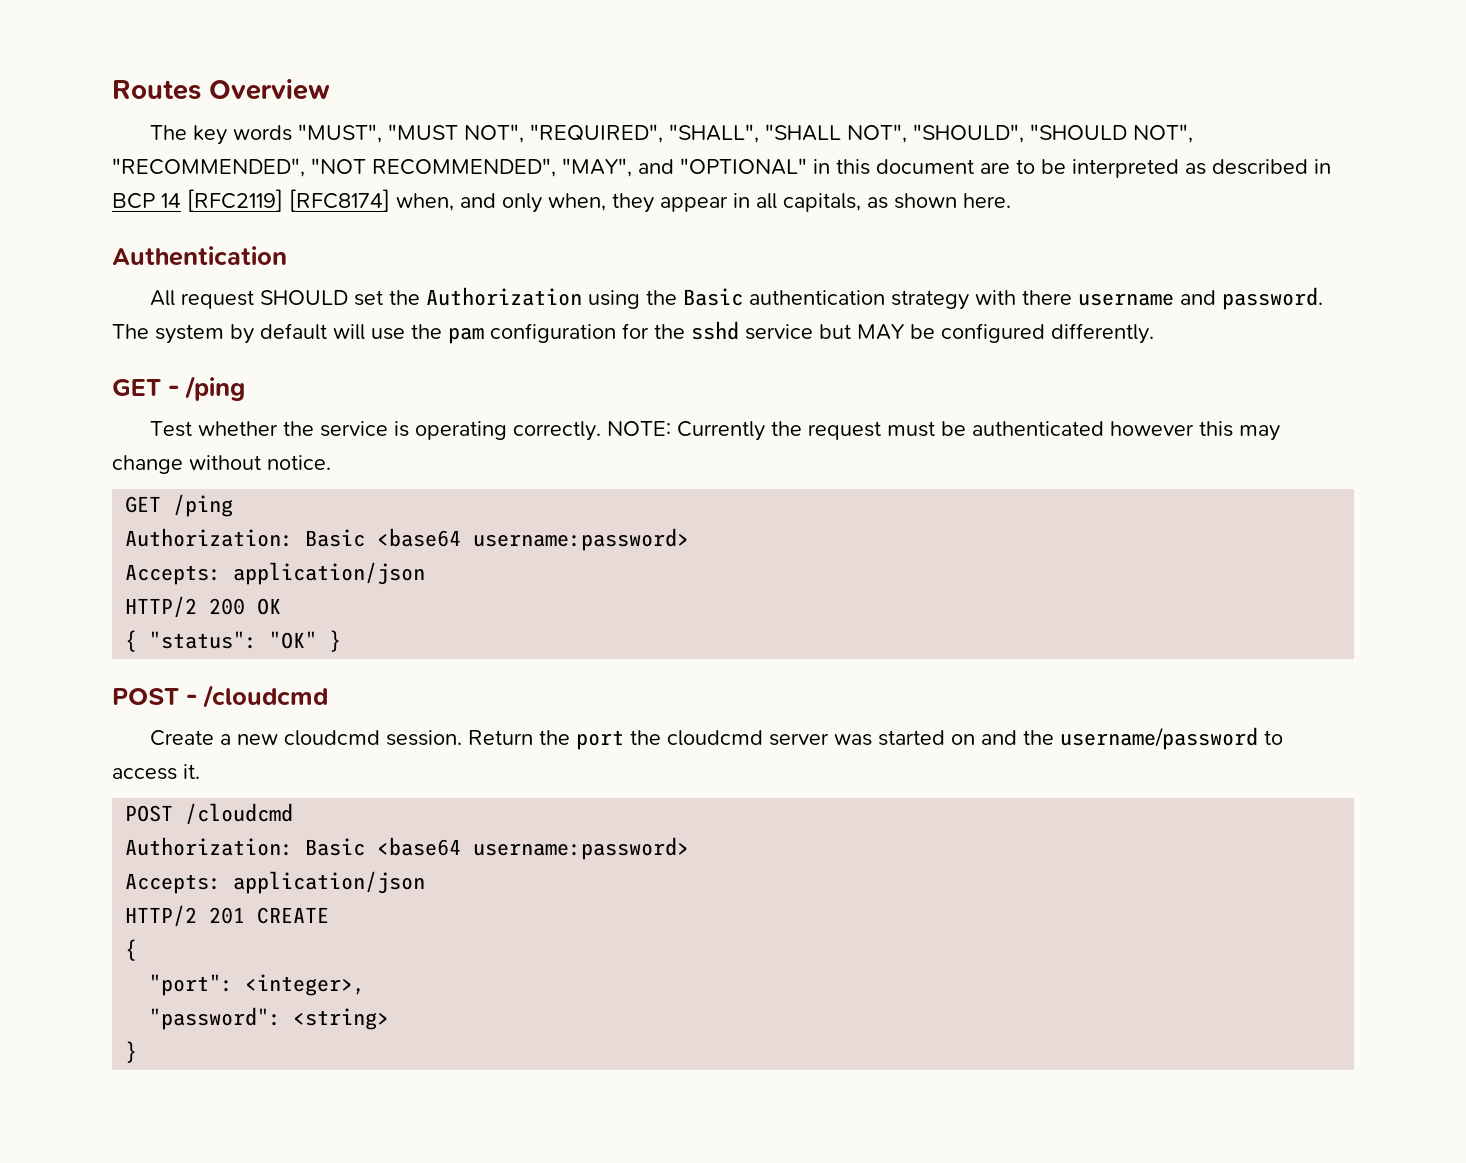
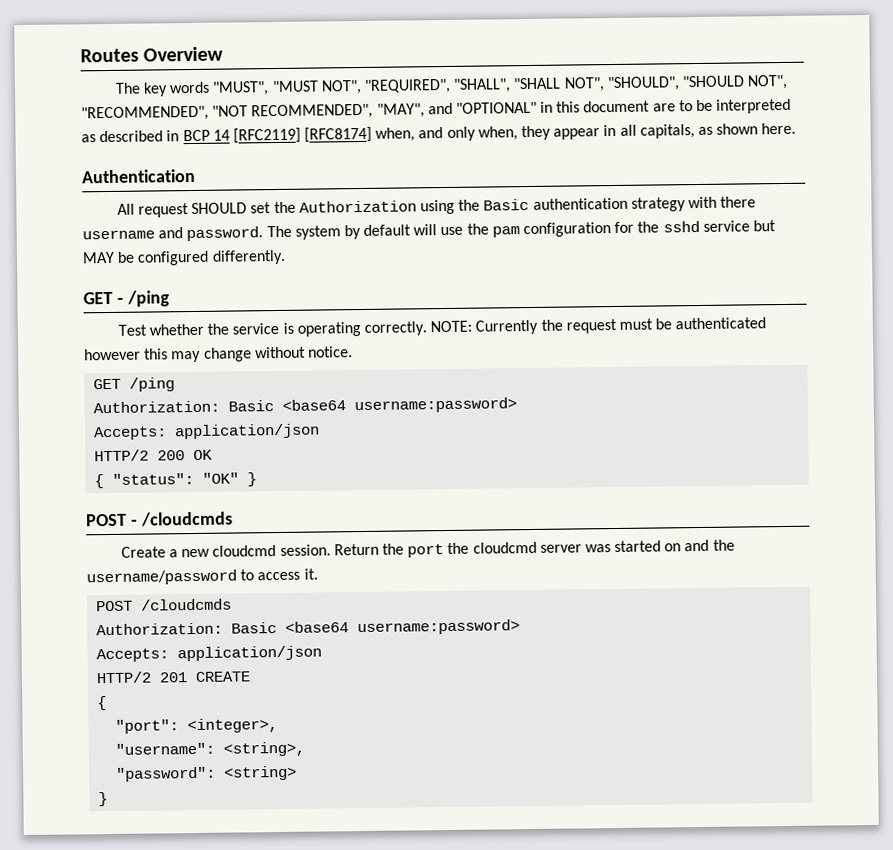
[203,685,328,708] /cloudcmd -> [140,511,233,527] /cloudcmds
[185,803,294,825] /cloudcmd -> [141,598,233,611] /cloudcmds
(366, 985) none -> [115,741,306,757] // "username": <string>,

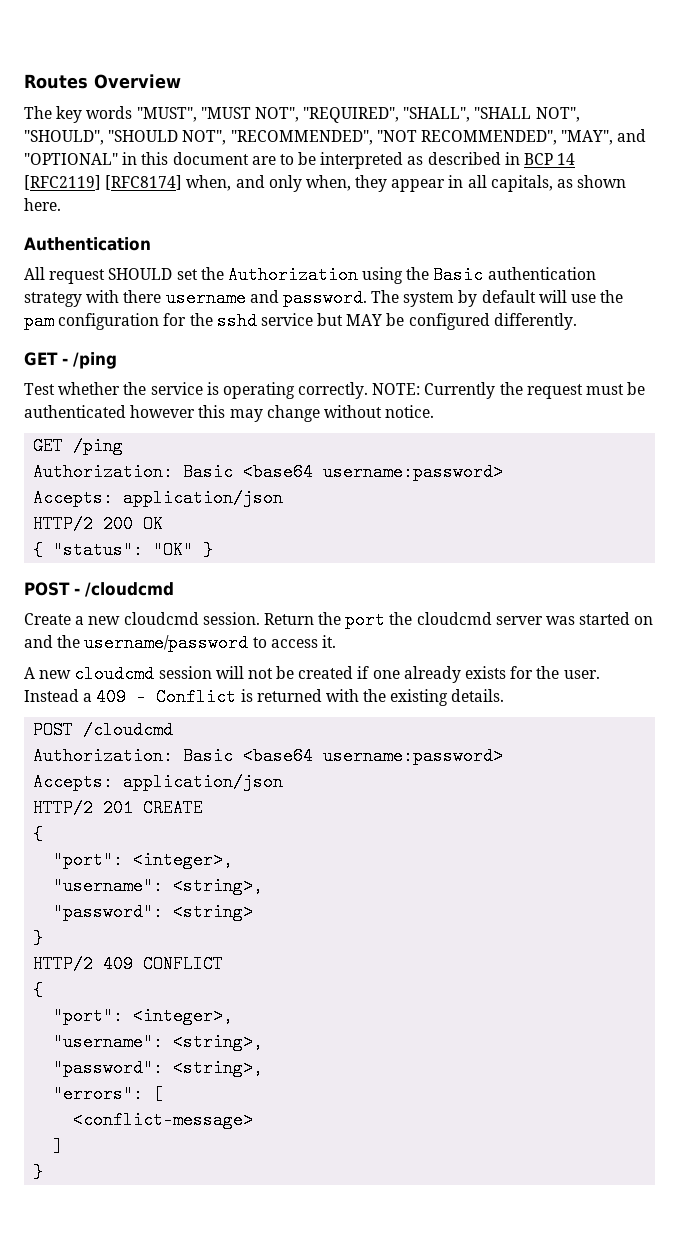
[140,511,233,527] /cloudcmds -> [85,582,174,597] /cloudcmd
[96,598,233,612] // POST /cloudcmds -> [24,665,600,683] [24,688,505,706] [33,721,174,739] // A new cloudcmd session will not be created if one already exists for the user. Instead a 409 - Conflict is returned with the existing details. // POST /cloudcmd
(109, 799) none -> [33,955,224,973] [33,981,44,999] [53,1007,234,1025] [53,1033,264,1051] [53,1059,264,1077] [53,1085,164,1103] [73,1111,254,1129] [53,1137,64,1155] [33,1163,44,1181] // HTTP/2 409 CONFLICT // { // "port": <integer>, // "username": <string>, // "password": <string>, // "errors": [ // <conflict-message> // ] // }

